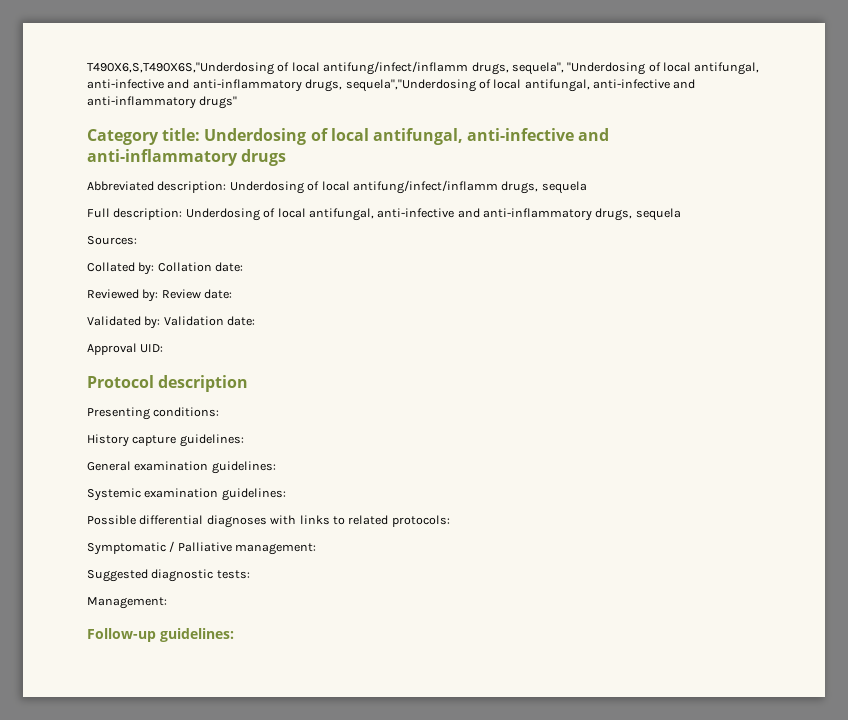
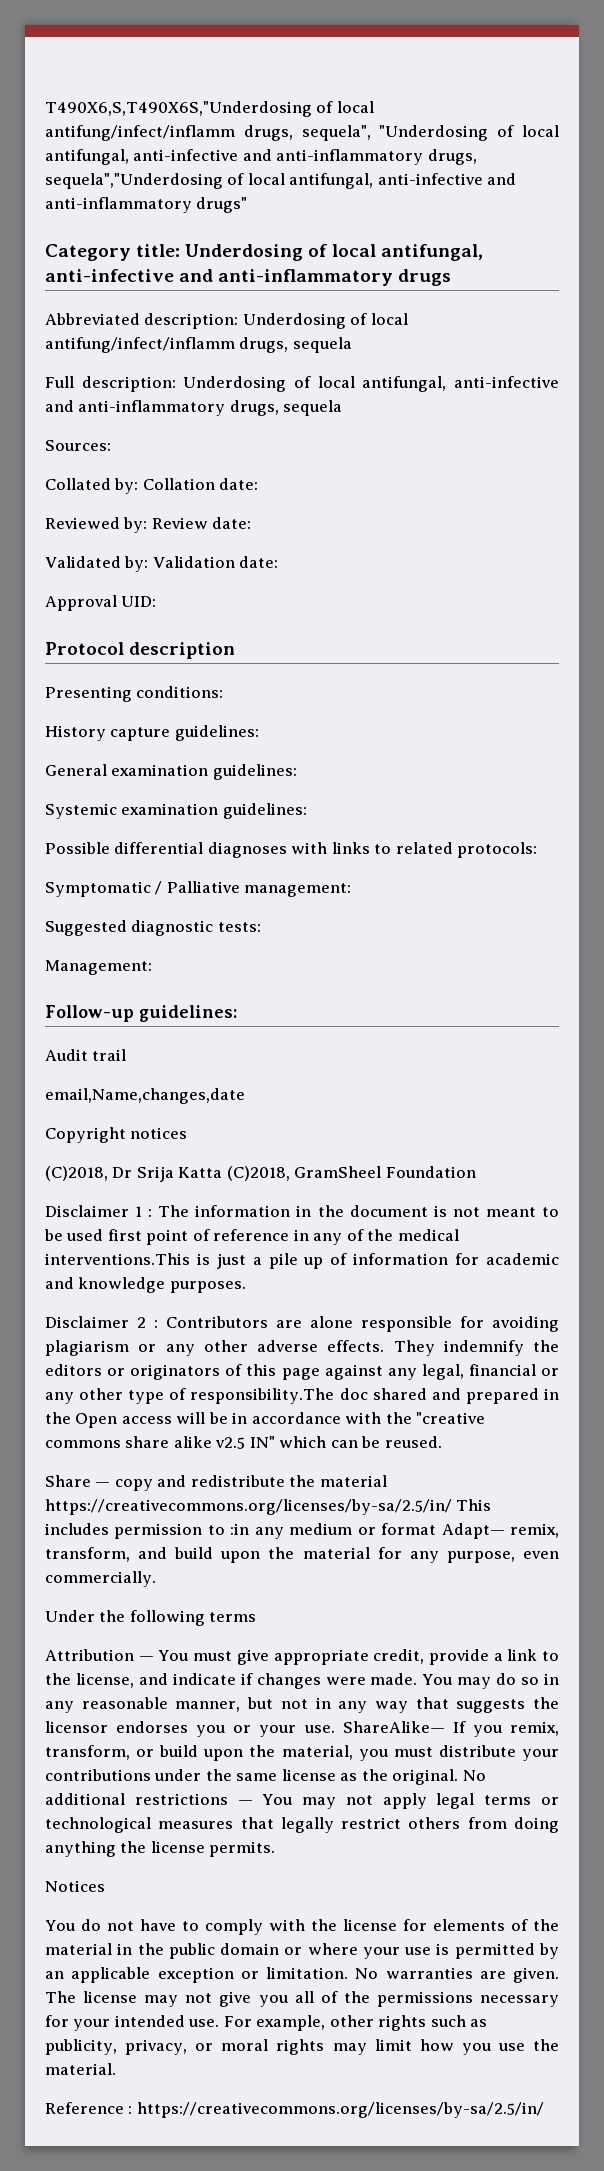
(234, 635) none -> [45,1049,127,1061] [45,1088,245,1104] [45,1127,188,1143] [45,1166,476,1182] [45,1205,559,1217] [44,1229,459,1245] [45,1253,560,1269] [45,1277,246,1293] [45,1316,559,1332] [45,1340,559,1356] [45,1364,560,1380] [45,1388,559,1404] [45,1412,486,1428] [45,1436,442,1449] [45,1475,387,1491] [45,1499,492,1515] [45,1523,560,1539] [45,1547,559,1563] [45,1571,156,1587] [45,1610,257,1626] [45,1649,560,1665] [45,1673,559,1689] [45,1697,559,1713] [45,1721,559,1737] [45,1745,559,1761] [45,1769,486,1785] [45,1793,560,1809] [45,1817,559,1833] [45,1841,276,1857] [45,1880,105,1892] [45,1919,559,1935] [45,1943,559,1959] [45,1967,559,1983] [45,1991,560,2007] [45,2015,488,2031] [45,2039,560,2055] [45,2063,116,2075] [45,2102,544,2118] // Audit trail // email,Name,changes,date // Copyright notices // (C)2018, Dr Srija Katta (C)2018, GramSheel Foundation // Disclaimer 1 : The information in the document is not meant to be used first point of reference in any of the medical interventions.This is just a pile up of information for academic and knowledge purposes. // Disclaimer 2 : Contributors are alone responsible for avoiding plagiarism or any other adverse effects. They indemnify the editors or originators of this page against any legal, financial or any other type of responsibility.The doc shared and prepared in the Open access will be in accordance with the "creative commons share alike v2.5 IN" which can be reused. // Share — copy and redistribute the material https://creativecommons.org/licenses/by-sa/2.5/in/ This includes permission to :in any medium or format Adapt— remix, transform, and build upon the material for any purpose, even commercially. // Under the following terms // Attribution — You must give appropriate credit, provide a link to the license, and indicate if changes were made. You may do so in any reasonable manner, but not in any way that suggests the licensor endorses you or your use. ShareAlike— If you remix, transform, or build upon the material, you must distribute your contributions under the same license as the original. No additional restrictions — You may not apply legal terms or technological measures that legally restrict others from doing anything the license permits. // Notices // You do not have to comply with the license for elements of the material in the public domain or where your use is permitted by an applicable exception or limitation. No warranties are given. The license may not give you all of the permissions necessary for your intended use. For example, other rights such as publicity, privacy, or moral rights may limit how you use the material. // Reference : https://creativecommons.org/licenses/by-sa/2.5/in/

